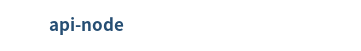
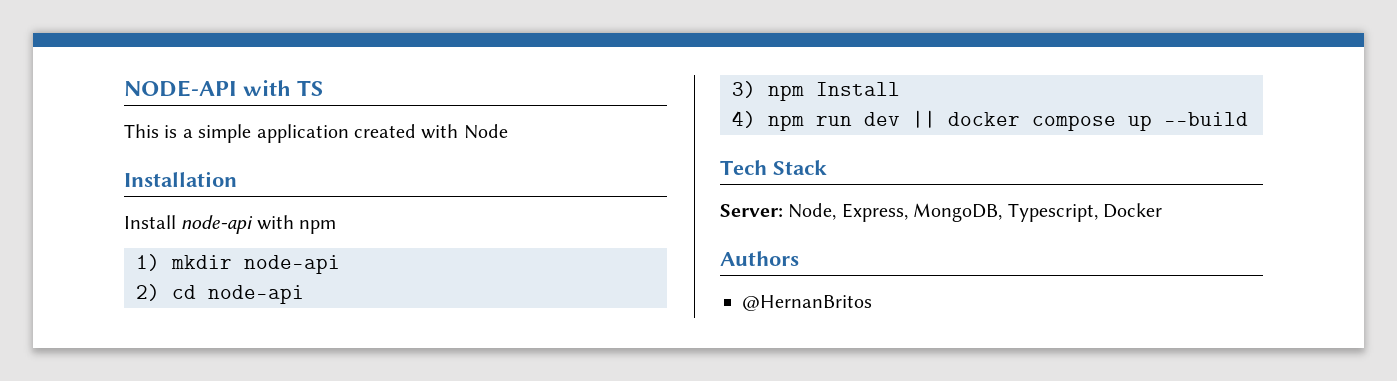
[49,17,124,35] api-node -> [124,80,324,97] [124,124,508,143] [124,171,237,187] [124,215,337,234] [136,254,340,274] [136,284,304,304] [732,81,900,101] [732,110,1248,131] [720,160,827,175] [720,203,1162,222] [720,251,799,266] [742,295,872,311] NODE-API with TS // This is a simple application created with Node // Installation // Install node-api with npm // 1) mkdir node-api // 2) cd node-api // 3) npm Install // 4) npm run dev || docker compose up --build // Tech Stack // Server: Node, Express, MongoDB, Typescript, Docker // Authors // @HernanBritos

